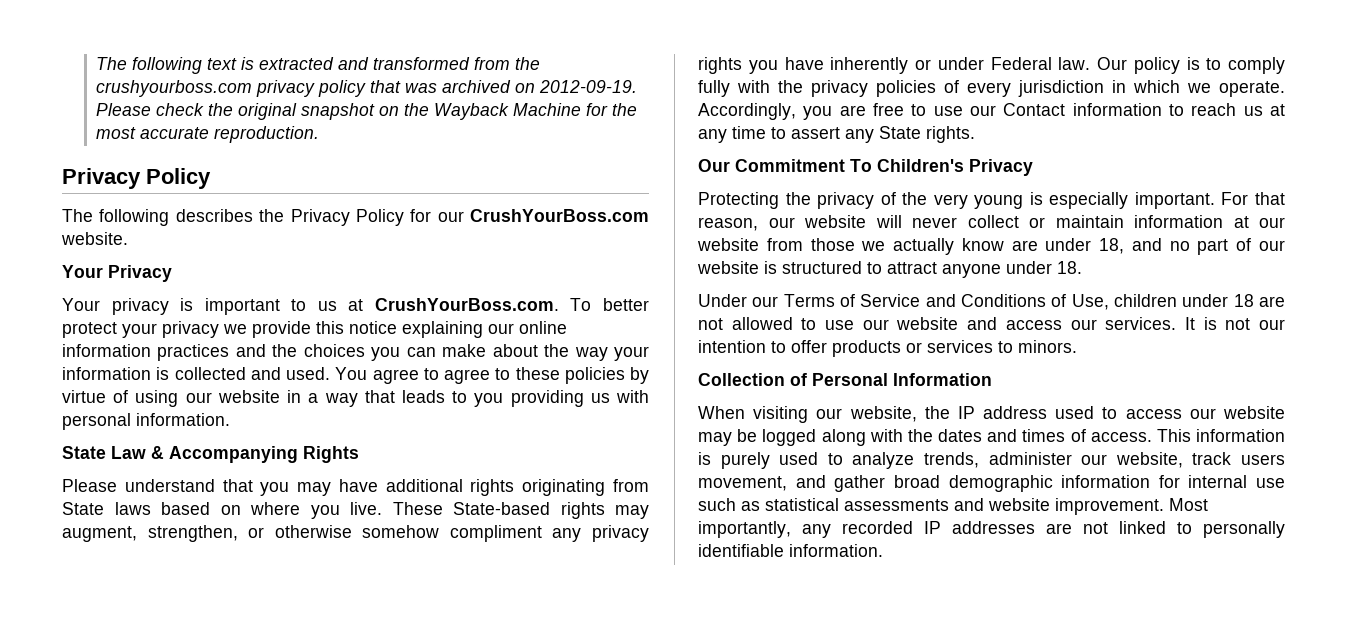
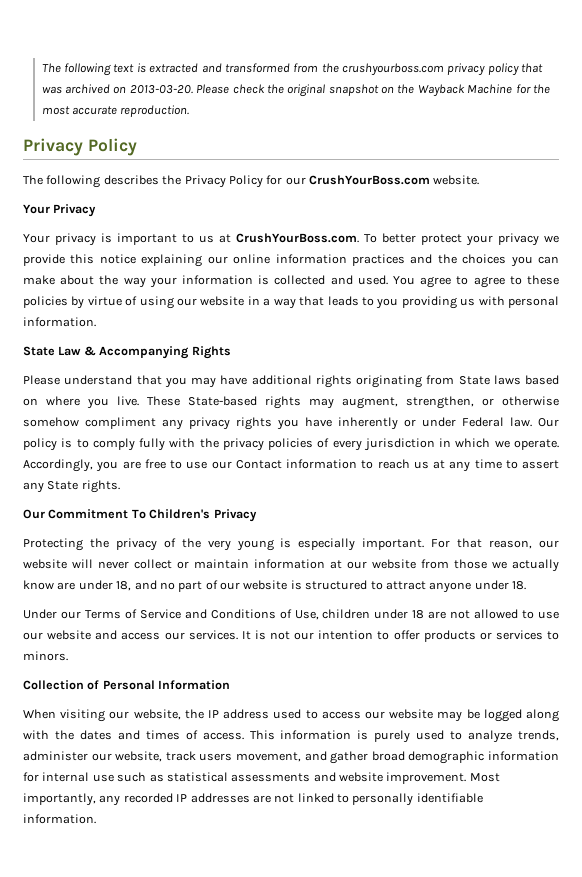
[539,80,638,93] 2012-09-19. -> [129,85,193,94] 2013-03-20.

